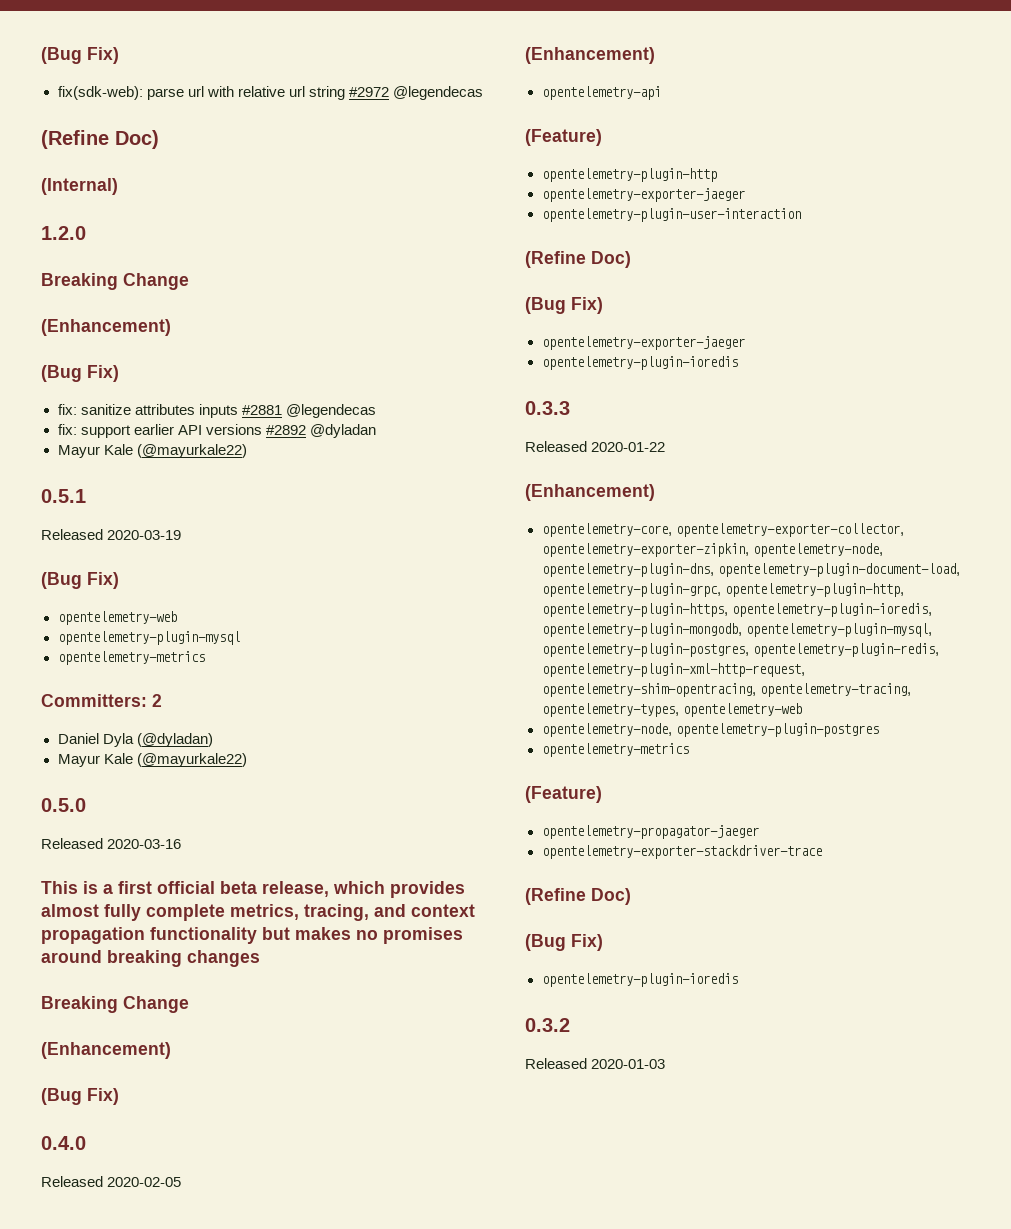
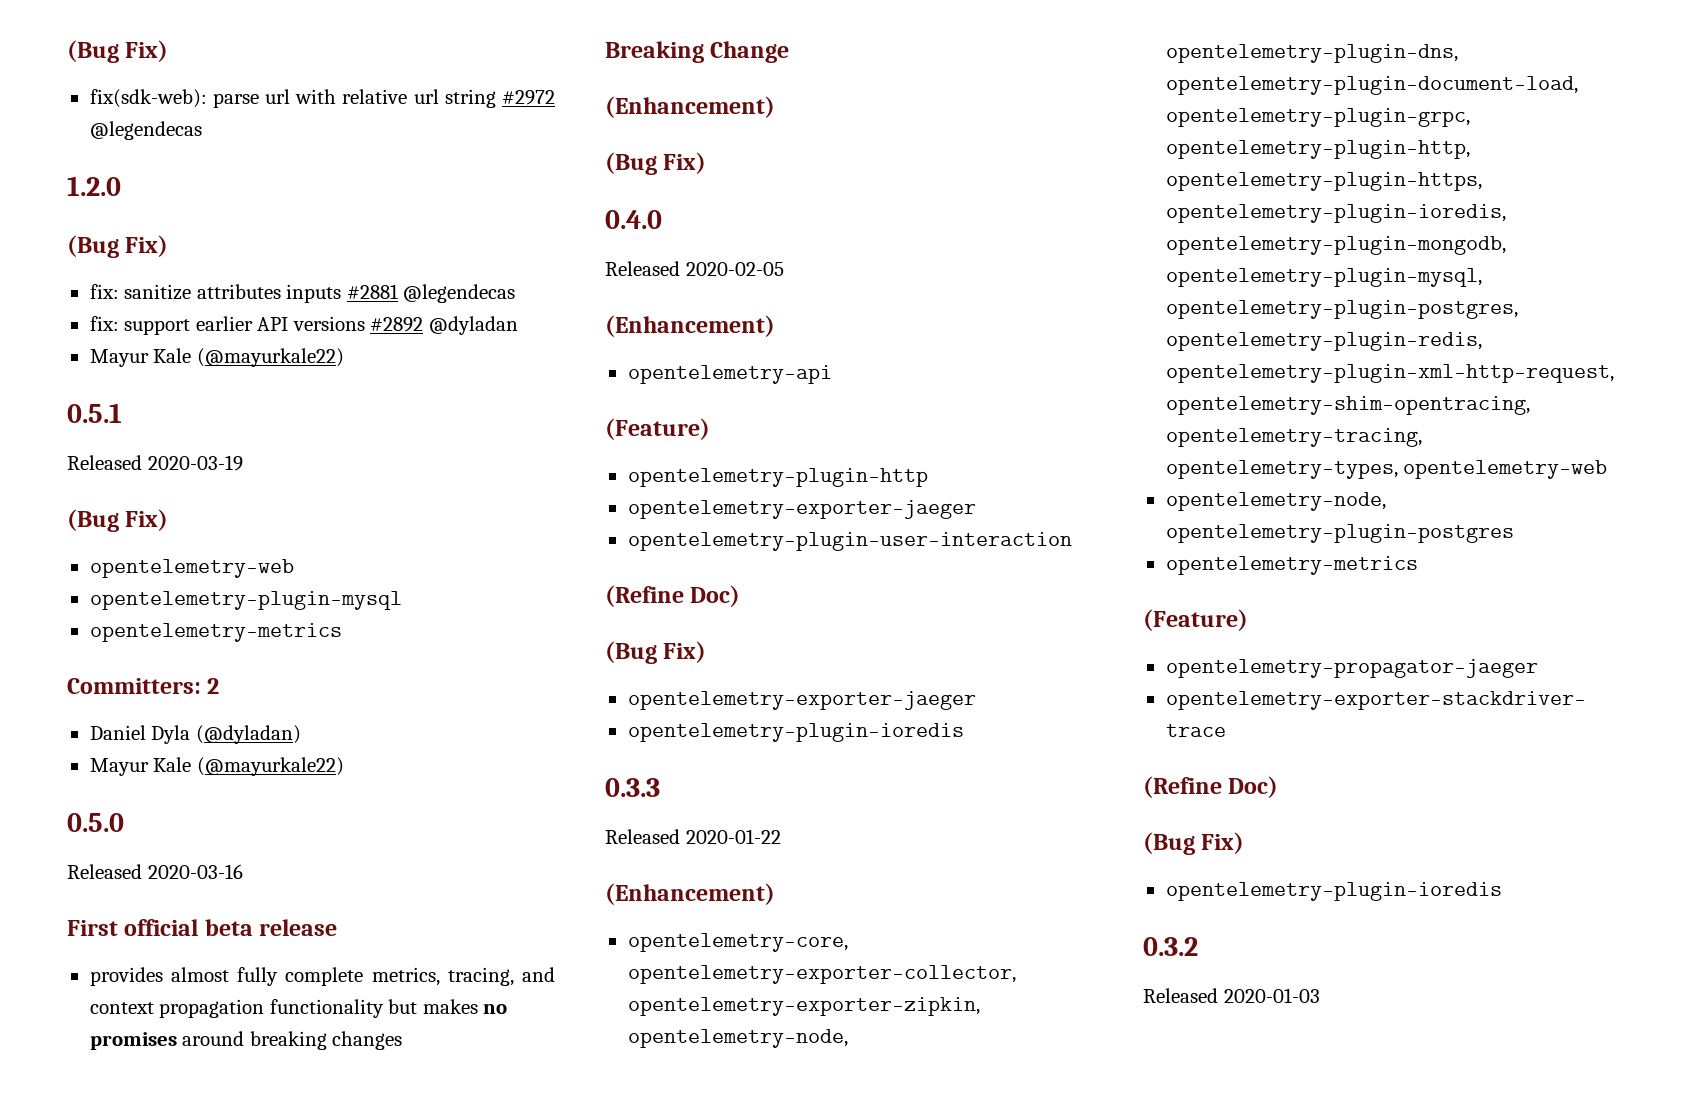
[41,130,159,149] [41,178,118,195] [41,226,86,240] [41,273,189,290] [41,319,171,336] (Refine Doc) // (Internal) // 1.2.0 // Breaking Change // (Enhancement) -> [67,176,121,196] 1.2.0
[41,881,385,897] This is a first official beta release, which -> [67,919,338,936] First official beta release //

